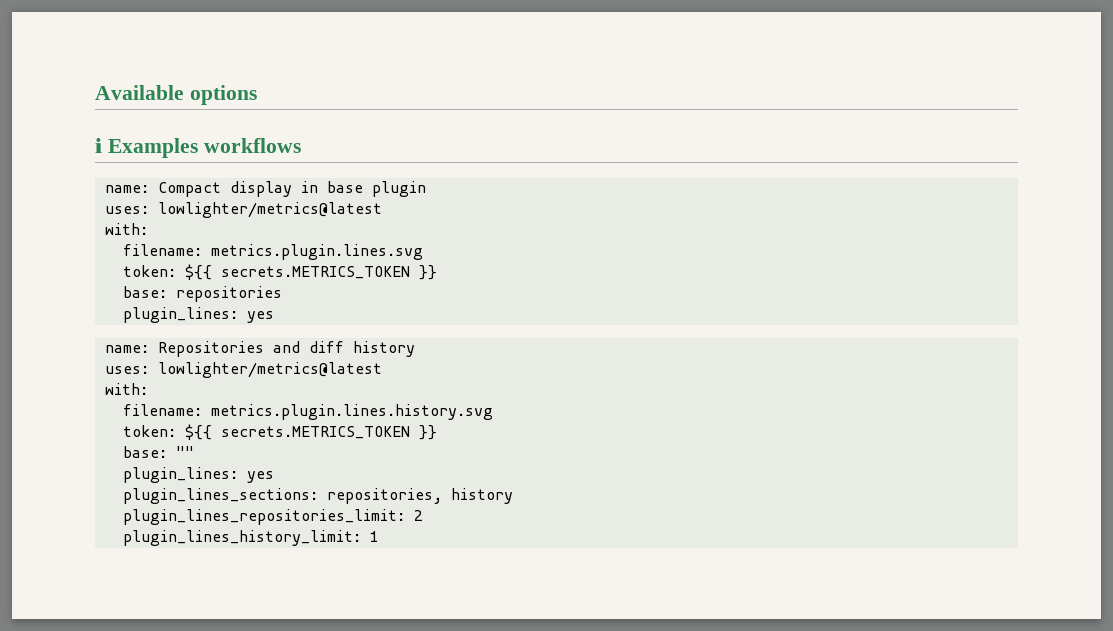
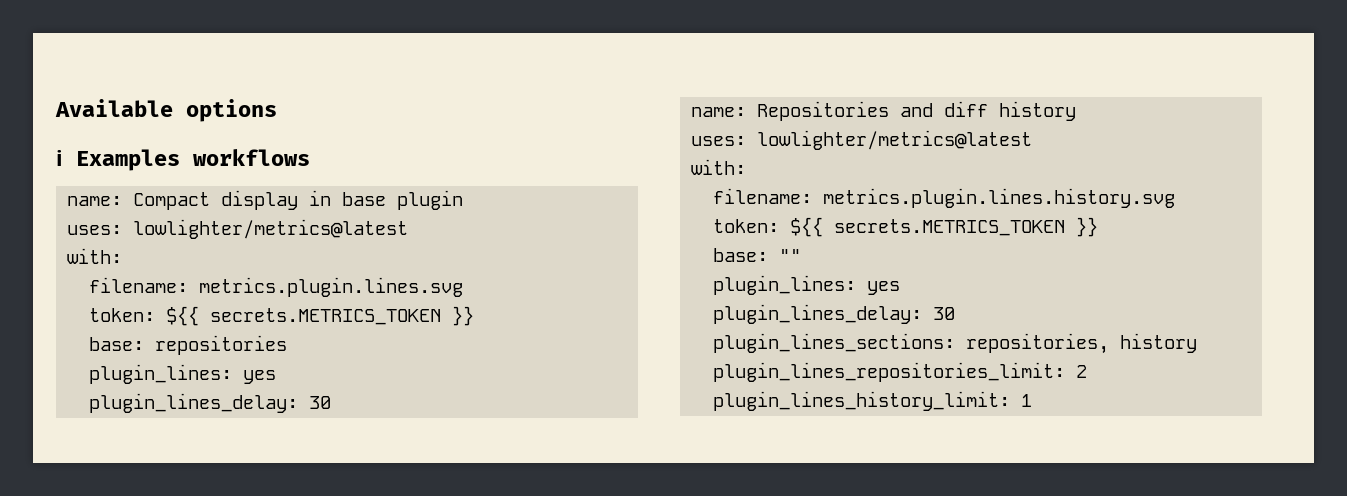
(274, 317) none -> [89,393,332,413] // plugin_lines_delay: 30
(274, 477) none -> [713,304,956,324] // plugin_lines_delay: 30

